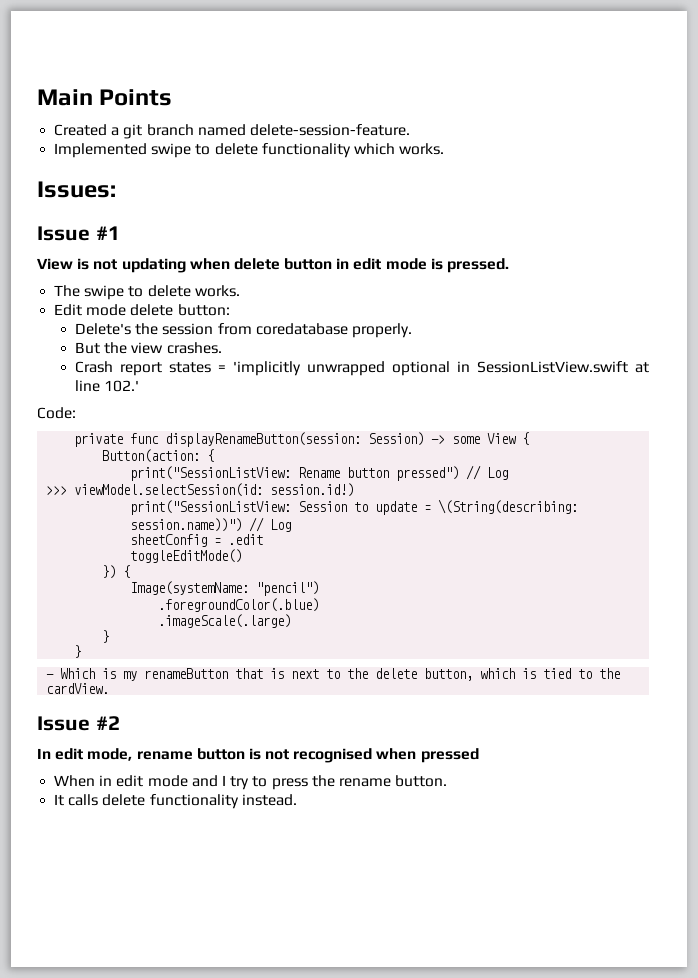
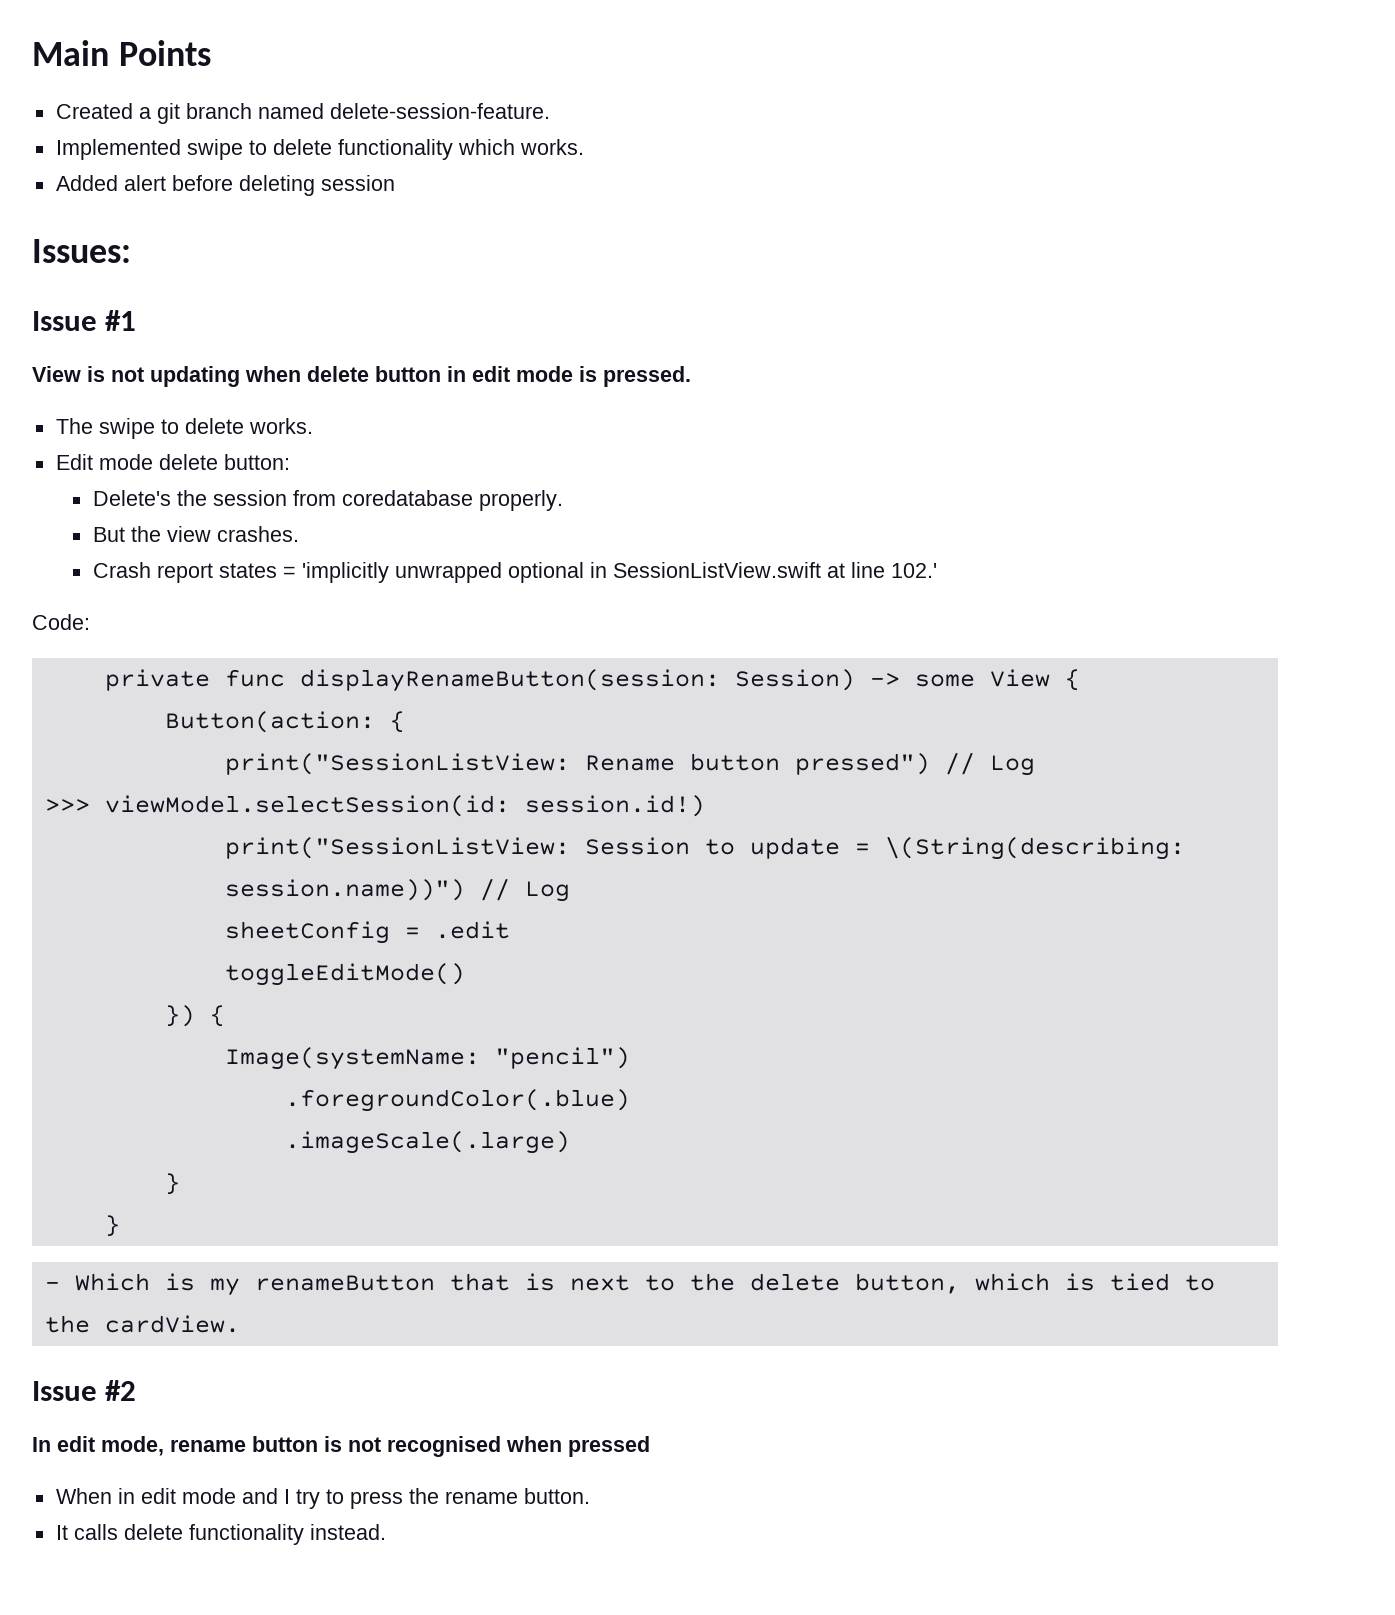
(445, 149) none -> [55,175,395,196] // Added alert before deleting session

